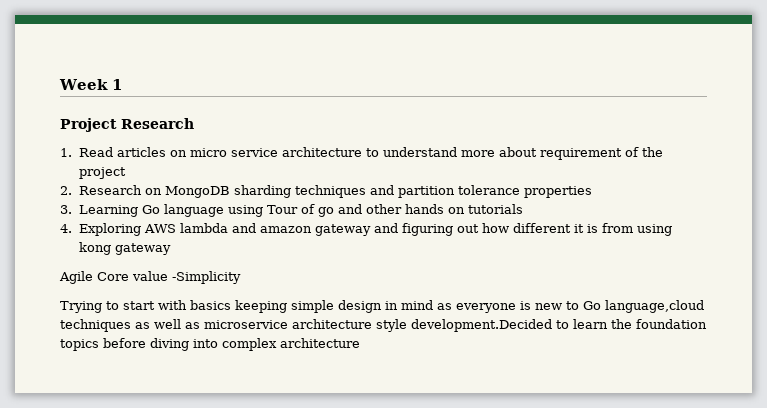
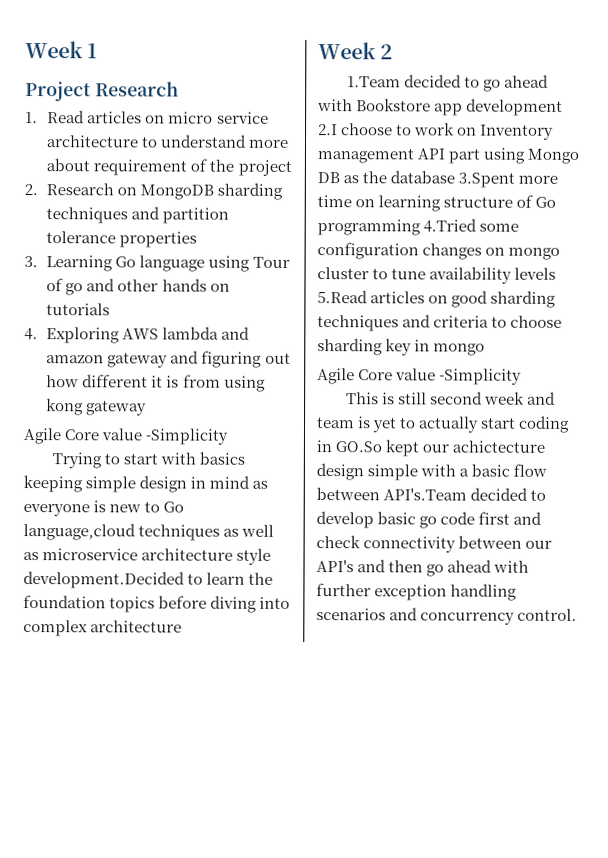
(360, 343) none -> [318,42,394,60] [347,74,550,92] [317,98,564,116] [318,122,555,140] [317,147,580,164] [317,170,559,188] [317,194,557,212] [317,218,520,236] [317,242,561,260] [317,266,557,284] [317,290,557,308] [317,314,563,332] [317,338,486,356] [317,368,523,385] [346,391,557,405] [317,415,571,433] [316,439,546,457] [316,463,548,481] [316,487,547,501] [316,511,543,529] [316,535,553,553] [316,559,530,577] [316,583,518,601] [316,607,578,625] // Week 2 // 1.Team decided to go ahead with Bookstore app development 2.I choose to work on Inventory management API part using Mongo DB as the database 3.Spent more time on learning structure of Go programming 4.Tried some configuration changes on mongo cluster to tune availability levels 5.Read articles on good sharding techniques and criteria to choose sharding key in mongo // Agile Core value -Simplicity // This is still second week and team is yet to actually start coding in GO.So kept our achictecture design simple with a basic flow between API's.Team decided to develop basic go code first and check connectivity between our API's and then go ahead with further exception handling scenarios and concurrency control.

